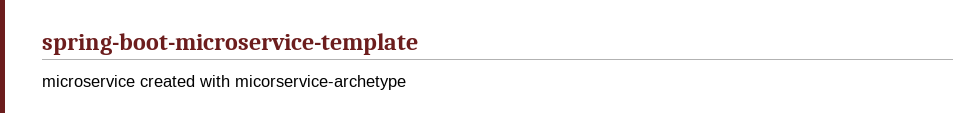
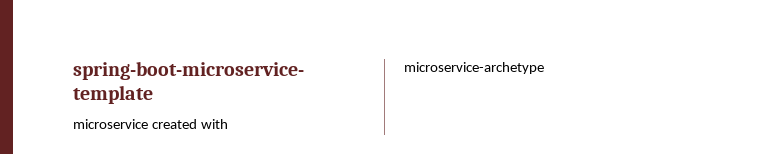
[235,75,406,90] micorservice-archetype -> [404,62,544,74] microservice-archetype

